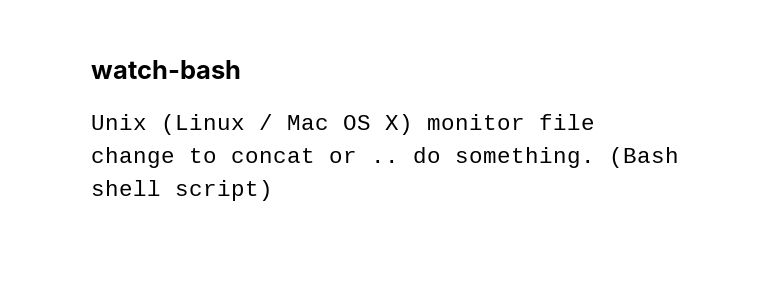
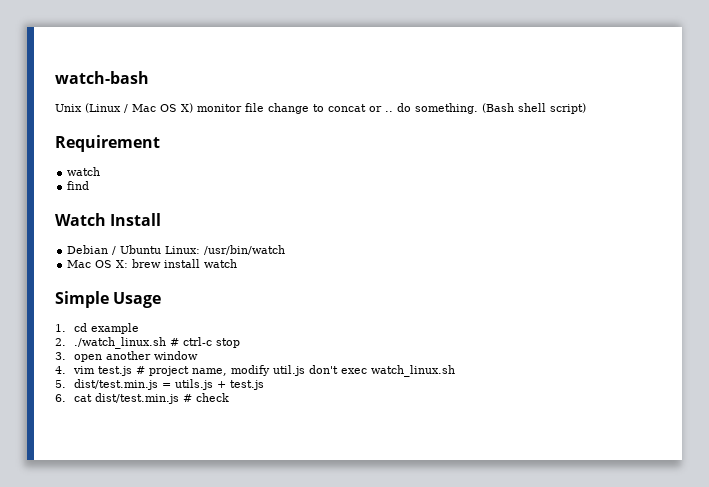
(273, 190) none -> [55,135,160,152] [67,167,101,176] [67,181,90,190] [55,213,162,226] [67,245,286,255] [67,259,238,268] [55,291,162,308] [55,323,139,334] [55,337,240,349] [55,351,198,362] [55,365,455,377] [55,379,264,390] [55,393,229,404] // Requirement // watch // find // Watch Install // Debian / Ubuntu Linux: /usr/bin/watch // Mac OS X: brew install watch // Simple Usage // 1. cd example // 2. ./watch_linux.sh # ctrl-c stop // 3. open another window // 4. vim test.js # project name, modify util.js don't exec watch_linux.sh // 5. dist/test.min.js = utils.js + test.js // 6. cat dist/test.min.js # check

